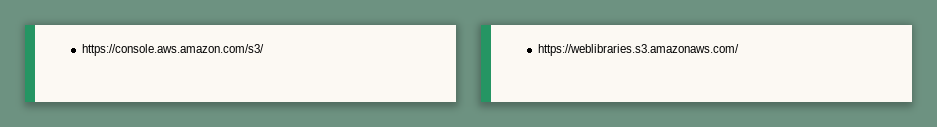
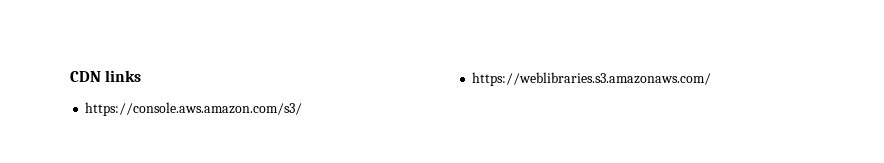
(81, 50) none -> [70,70,142,82] CDN links //

